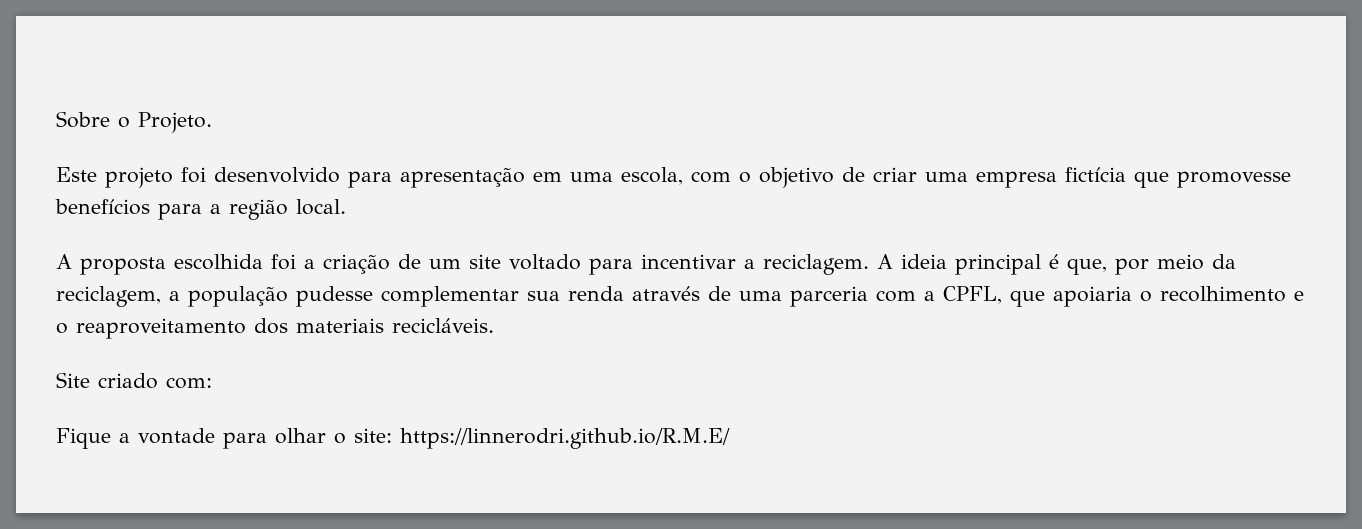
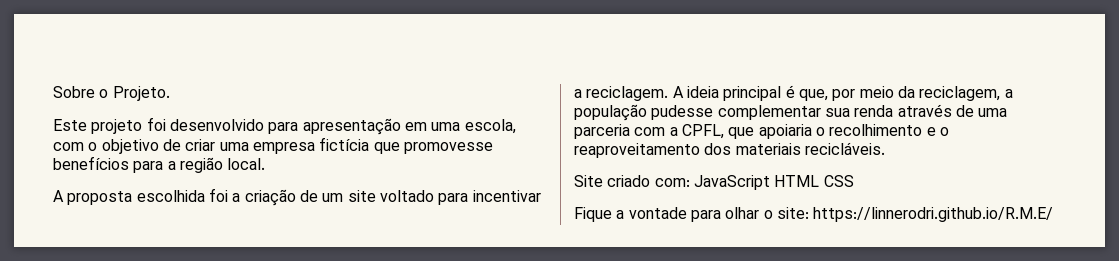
(212, 383) none -> [693,175,854,190] JavaScript HTML CSS

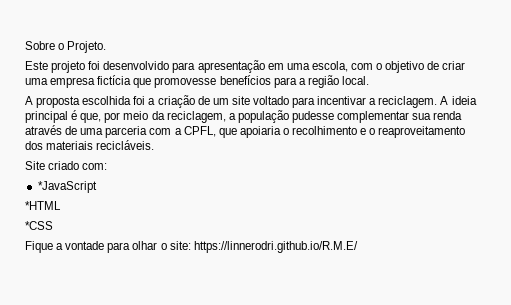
[693,175,854,190] JavaScript HTML CSS -> [37,181,97,193] [25,201,61,210] [25,221,53,230] // *JavaScript // *HTML // *CSS

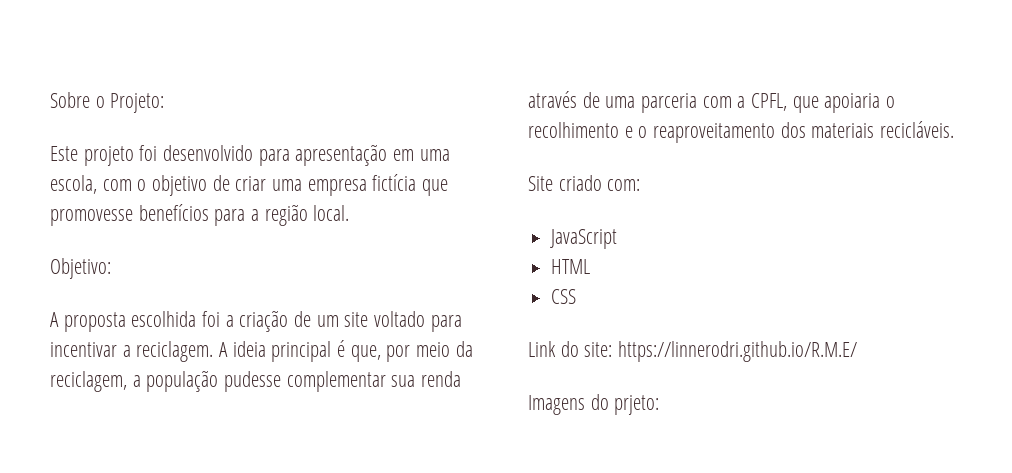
[67,41,107,53] Projeto. -> [110,93,165,113] Projeto:
(369, 80) none -> [50,258,111,279] // Objetivo:
[37,181,97,193] [25,201,61,210] [25,221,53,230] [25,241,167,253] *JavaScript // *HTML // *CSS // Fique a vontade para olhar o -> [550,229,618,249] [551,259,591,274] [551,289,577,304] [528,341,579,357] JavaScript // HTML // CSS // Link do
(358, 247) none -> [528,394,660,415] // Imagens do prjeto:

